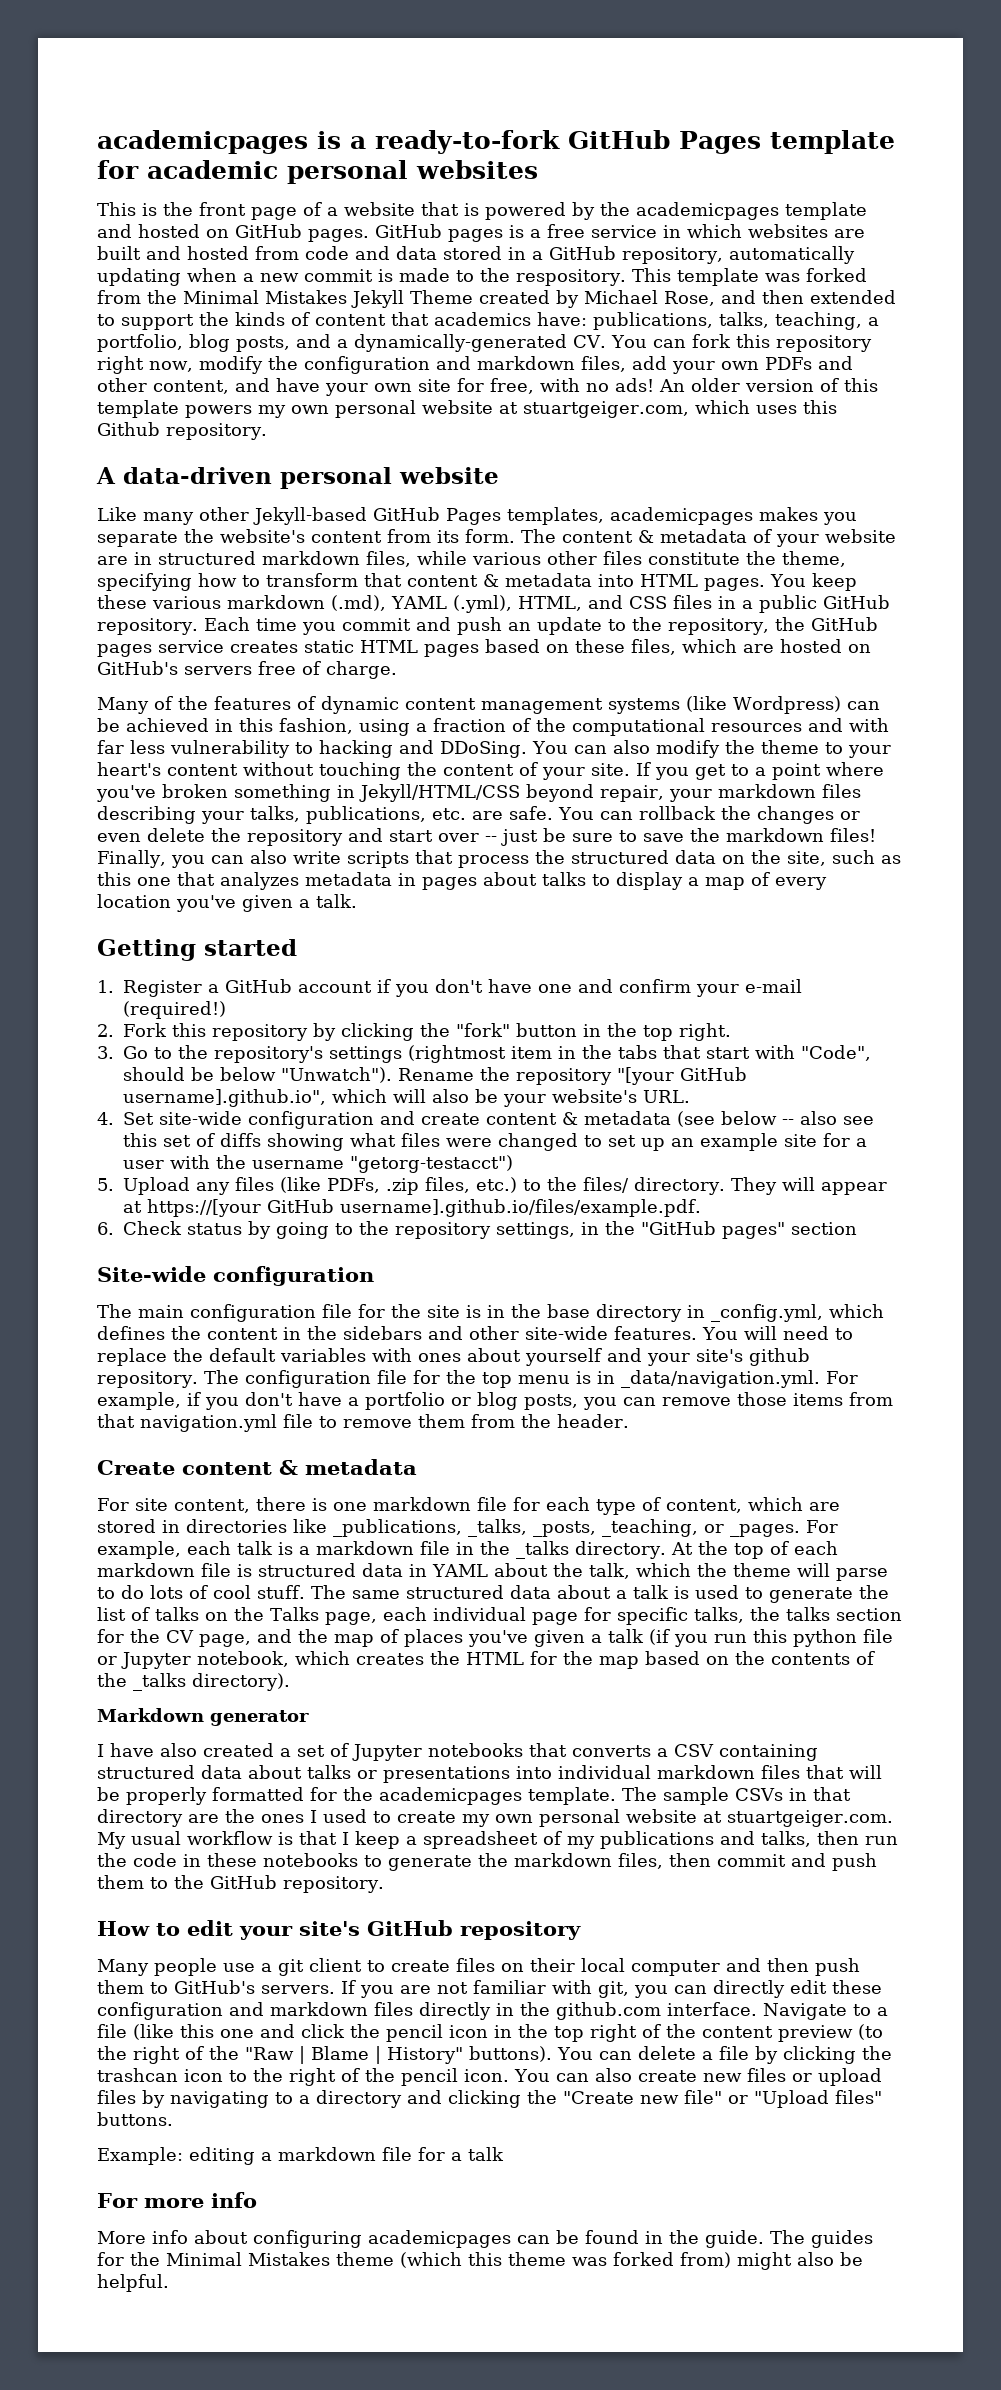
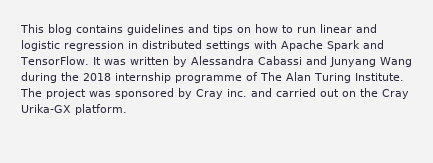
[97,130,895,154] [97,160,538,184] [97,202,867,220] [97,224,865,242] [97,246,855,264] [97,268,867,286] [97,290,896,308] [97,312,879,330] [97,334,872,352] [97,356,853,374] [97,378,878,396] [97,400,837,418] [97,422,267,440] [96,467,499,489] [97,507,857,525] [97,529,896,547] [97,551,846,567] [97,573,857,591] [97,595,890,613] [97,617,878,635] [97,639,871,657] [97,661,397,679] [97,696,880,714] [97,718,889,736] [97,740,891,758] [97,762,884,780] [96,784,861,802] [97,806,860,824] [97,828,876,846] [97,850,901,868] [97,872,827,890] [97,894,357,912] [97,939,297,961] [97,979,802,997] [123,1001,226,1019] [97,1023,731,1041] [97,1045,871,1063] [123,1067,747,1085] [123,1089,690,1107] [97,1111,874,1129] [123,1133,867,1151] [123,1155,513,1173] [97,1177,887,1195] [123,1199,701,1217] [97,1221,857,1239] [97,1266,374,1286] [97,1304,884,1322] [97,1326,853,1340] [97,1348,810,1366] [97,1370,858,1388] [97,1392,893,1410] [97,1414,629,1432] [97,1459,417,1475] [97,1497,840,1515] [97,1519,838,1537] [97,1541,838,1559] [97,1563,888,1581] [97,1585,889,1603] [97,1607,902,1625] [97,1629,893,1647] [97,1651,875,1669] [97,1673,290,1691] [97,1708,309,1726] [97,1743,818,1761] [97,1765,882,1783] [97,1787,851,1805] [97,1809,893,1827] [97,1831,898,1849] [97,1853,877,1871] [97,1875,384,1893] [97,1920,581,1940] [97,1958,860,1976] [97,1980,882,1998] [97,2002,888,2020] [97,2024,883,2042] [97,2046,892,2064] [97,2068,882,2086] [97,2090,882,2108] [97,2112,173,2126] [97,2147,504,2165] [97,2192,257,2208] [97,2230,873,2248] [97,2252,863,2270] [97,2274,169,2292] academicpages is a ready-to-fork GitHub Pages template for academic personal websites // This is the front page of a website that is powered by the academicpages template and hosted on GitHub pages. GitHub pages is a free service in which websites are built and hosted from code and data stored in a GitHub repository, automatically updating when a new commit is made to the respository. This template was forked from the Minimal Mistakes Jekyll Theme created by Michael Rose, and then extended to support the kinds of content that academics have: publications, talks, teaching, a portfolio, blog posts, and a dynamically-generated CV. You can fork this repository right now, modify the configuration and markdown files, add your own PDFs and other content, and have your own site for free, with no ads! An older version of this template powers my own personal website at stuartgeiger.com, which uses this Github repository. // A data-driven personal website // Like many other Jekyll-based GitHub Pages templates, academicpages makes you separate the website's content from its form. The content & metadata of your website are in structured markdown files, while various other files constitute the theme, specifying how to transform that content & metadata into HTML pages. You keep these various markdown (.md), YAML (.yml), HTML, and CSS files in a public GitHub repository. Each time you commit and push an update to the repository, the GitHub pages service creates static HTML pages based on these files, which are hosted on GitHub's servers free of charge. // Many of the features of dynamic content management systems (like Wordpress) can be achieved in this fashion, using a fraction of the computational resources and with far less vulnerability to hacking and DDoSing. You can also modify the theme to your heart's content without touching the content of your site. If you get to a point where you've broken something in Jekyll/HTML/CSS beyond repair, your markdown files describing your talks, publications, etc. are safe. You can rollback the changes or even delete the repository and start over -- just be sure to save the markdown files! Finally, you can also write scripts that process the structured data on the site, such as this one that analyzes metadata in pages about talks to display a map of every location you've given a talk. // Getting started // 1. Register a GitHub account if you don't have one and confirm your e-mail (required!) // 2. Fork this repository by clicking the "fork" button in the top right. // 3. Go to the repository's settings (rightmost item in the tabs that start with "Code", should be below "Unwatch"). Rename the repository "[your GitHub username].github.io", which will also be your website's URL. // 4. Set site-wide configuration and create content & metadata (see below -- also see this set of diffs showing what files were changed to set up an example site for a user with the username "getorg-testacct") // 5. Upload any files (like PDFs, .zip files, etc.) to the files/ directory. They will appear at https://[your GitHub username].github.io/files/example.pdf. // 6. Check status by going to the repository settings, in the "GitHub pages" section // Site-wide configuration // The main configuration file for the site is in the base directory in _config.yml, which defines the content in the sidebars and other site-wide features. You will need to replace the default variables with ones about yourself and your site's github repository. The configuration file for the top menu is in _data/navigation.yml. For example, if you don't have a portfolio or blog posts, you can remove those items from that navigation.yml file to remove them from the header. // Create content & metadata // For site content, there is one markdown file for each type of content, which are stored in directories like _publications, _talks, _posts, _teaching, or _pages. For example, each talk is a markdown file in the _talks directory. At the top of each markdown file is structured data in YAML about the talk, which the theme will parse to do lots of cool stuff. The same structured data about a talk is used to generate the list of talks on the Talks page, each individual page for specific talks, the talks section for the CV page, and the map of places you've given a talk (if you run this python file or Jupyter notebook, which creates the HTML for the map based on the contents of the _talks directory). // Markdown generator // I have also created a set of Jupyter notebooks that converts a CSV containing structured data about talks or presentations into individual markdown files that will be properly formatted for the academicpages template. The sample CSVs in that directory are the ones I used to create my own personal website at stuartgeiger.com. My usual workflow is that I keep a spreadsheet of my publications and talks, then run the code in these notebooks to generate the markdown files, then commit and push them to the GitHub repository. // How to edit your site's GitHub repository // Many people use a git client to create files on their local computer and then push them to GitHub's servers. If you are not familiar with git, you can directly edit these configuration and markdown files directly in the github.com interface. Navigate to a file (like this one and click the pencil icon in the top right of the content preview (to the right of the "Raw | Blame | History" buttons). You can delete a file by clicking the trashcan icon to the right of the pencil icon. You can also create new files or upload files by navigating to a directory and clicking the "Create new file" or "Upload files" buttons. // Example: editing a markdown file for a talk // For more info // More info about configuring academicpages can be found in the guide. The guides for the Minimal Mistakes theme (which this theme was forked from) might also be helpful. -> [20,24,377,35] [21,40,384,51] [20,56,412,67] [21,72,404,83] [20,88,409,99] [21,104,127,115] This blog contains guidelines and tips on how to run linear and logistic regression in distributed settings with Apache Spark and TensorFlow. It was written by Alessandra Cabassi and Junyang Wang during the 2018 internship programme of The Alan Turing Institute. The project was sponsored by Cray inc. and carried out on the Cray Urika-GX platform.

